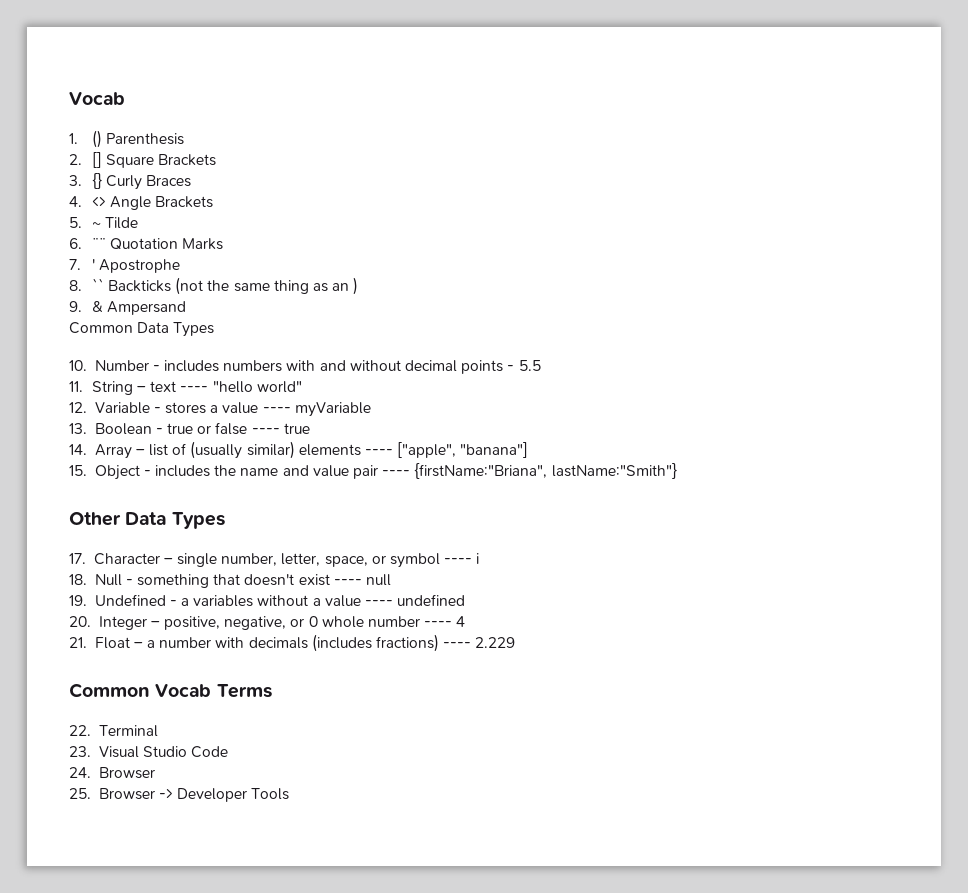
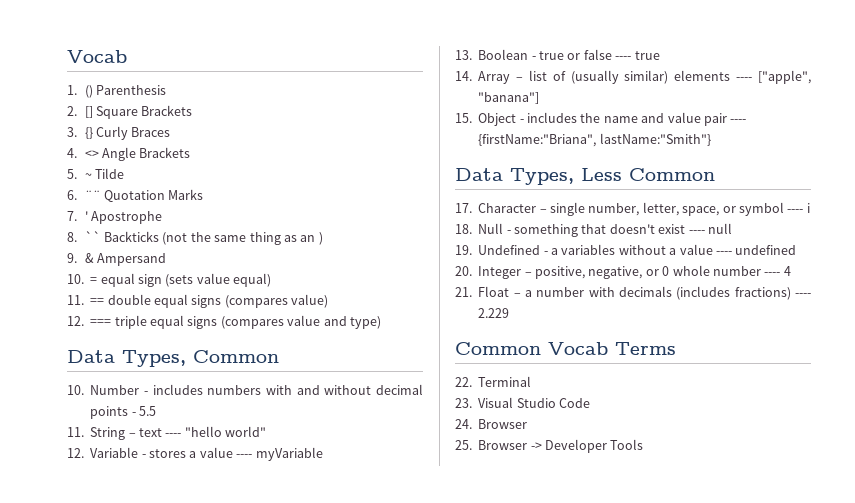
[69,322,215,337] Common Data Types -> [67,273,272,287] [67,294,329,308] [67,315,381,329] [67,350,279,367] 10. = equal sign (sets value equal) // 11. == double equal signs (compares value) // 12. === triple equal signs (compares value and type) // Data Types, Common
[69,512,225,529] Other Data Types -> [455,168,715,185] Data Types, Less Common

